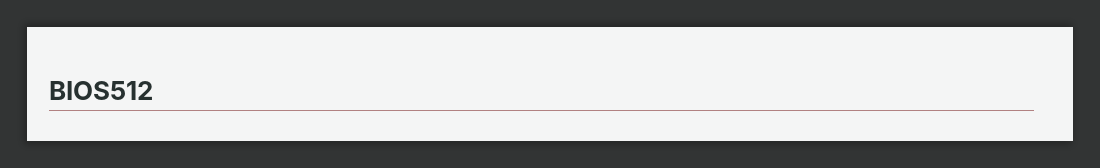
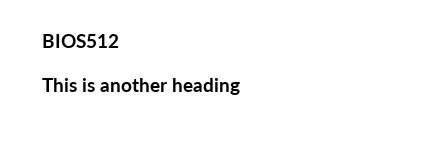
(153, 90) none -> [42,78,241,95] // This is another heading

